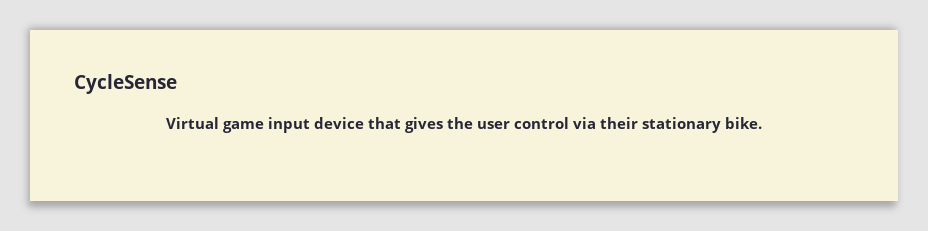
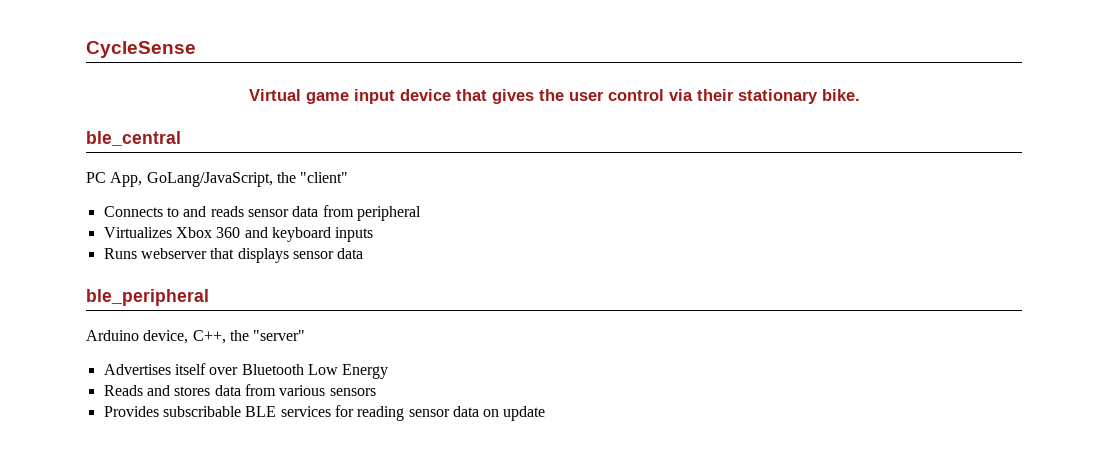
(763, 123) none -> [86,131,181,146] [86,172,349,187] [103,205,421,221] [103,227,374,242] [103,248,364,263] [86,289,209,306] [86,330,306,344] [103,363,389,379] [103,384,376,396] [103,405,546,421] // ble_central // PC App, GoLang/JavaScript, the "client" // Connects to and reads sensor data from peripheral // Virtualizes Xbox 360 and keyboard inputs // Runs webserver that displays sensor data // ble_peripheral // Arduino device, C++, the "server" // Advertises itself over Bluetooth Low Energy // Reads and stores data from various sensors // Provides subscribable BLE services for reading sensor data on update

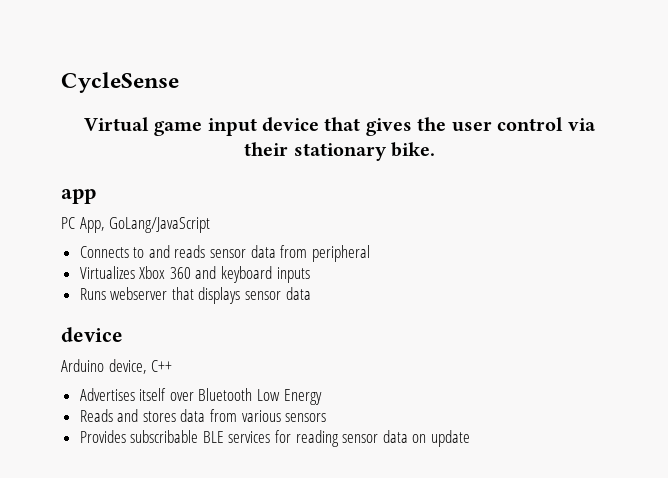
[86,131,181,146] ble_central -> [61,189,96,204] app
[146,172,349,187] GoLang/JavaScript, the "client" -> [109,217,211,233] GoLang/JavaScript
[86,289,209,306] ble_peripheral -> [61,327,123,342] device
[192,330,306,344] C++, the "server" -> [151,360,173,372] C++

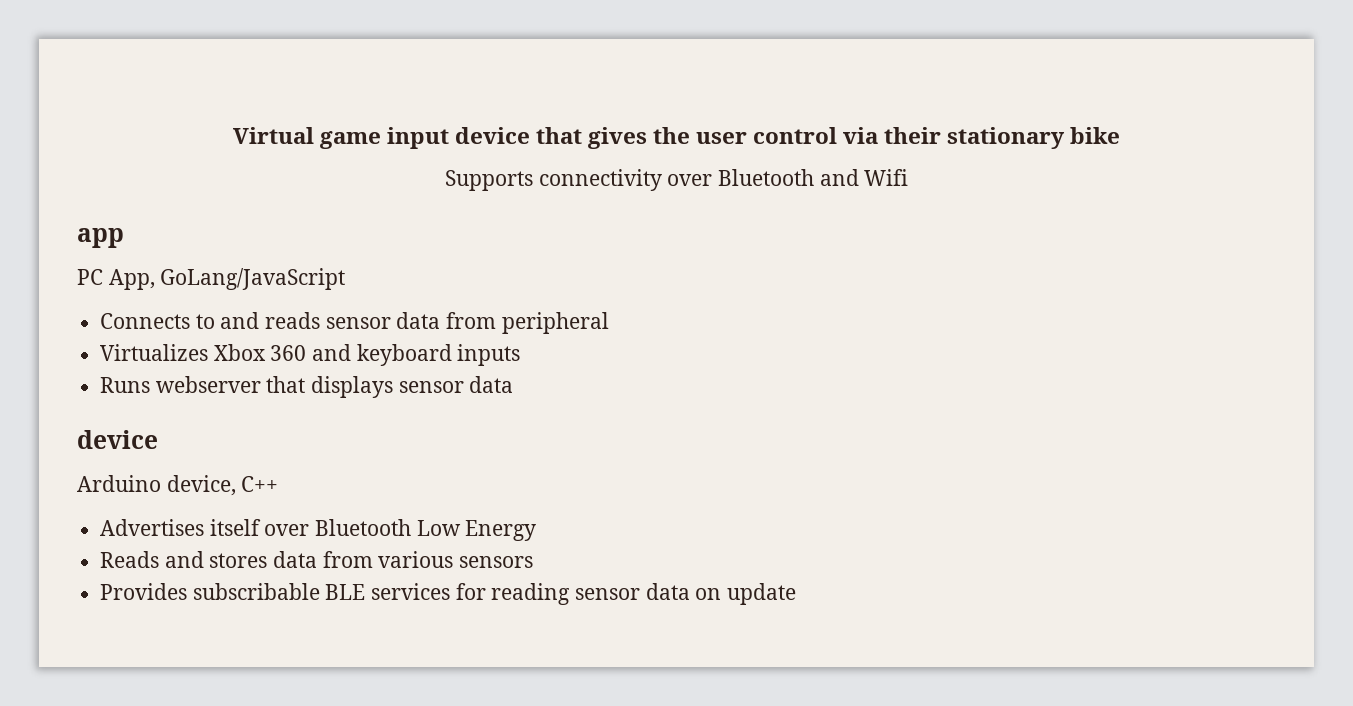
[61,72,179,93] CycleSense // -> (232, 135) none
[390,142,435,157] bike. -> [1070,127,1121,144] [444,169,909,191] bike // Supports connectivity over Bluetooth and Wifi

